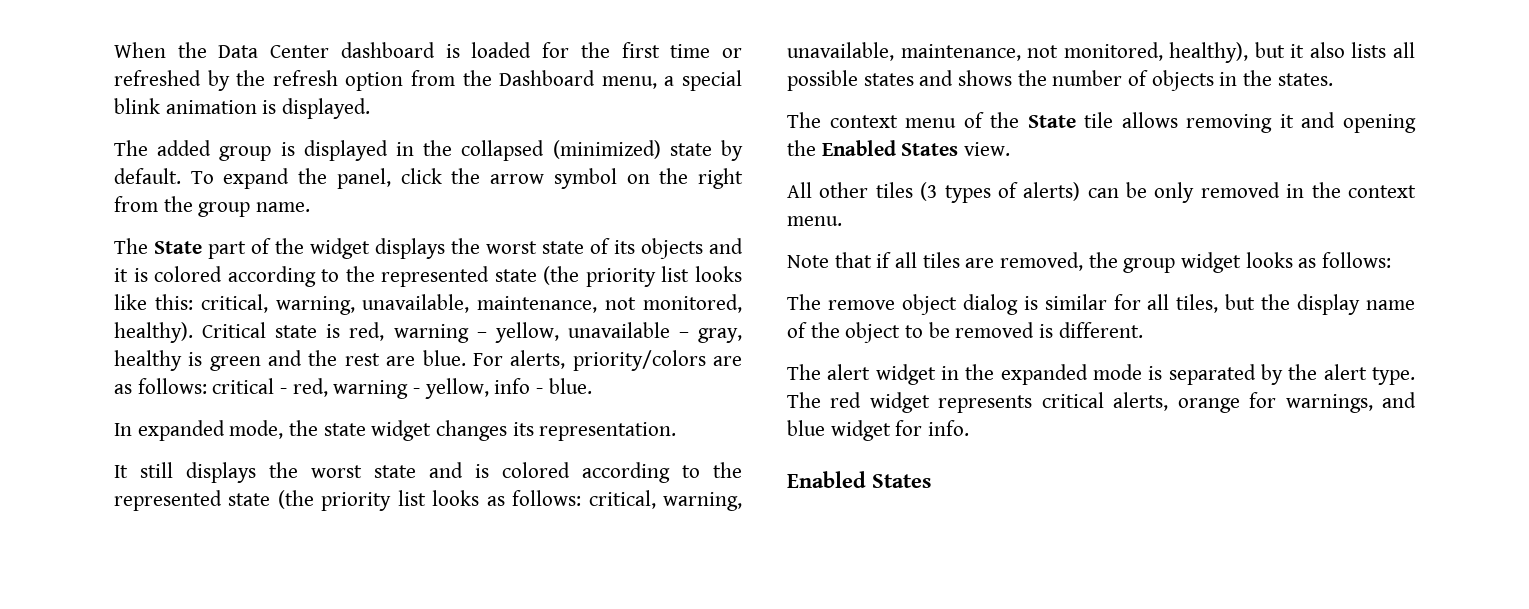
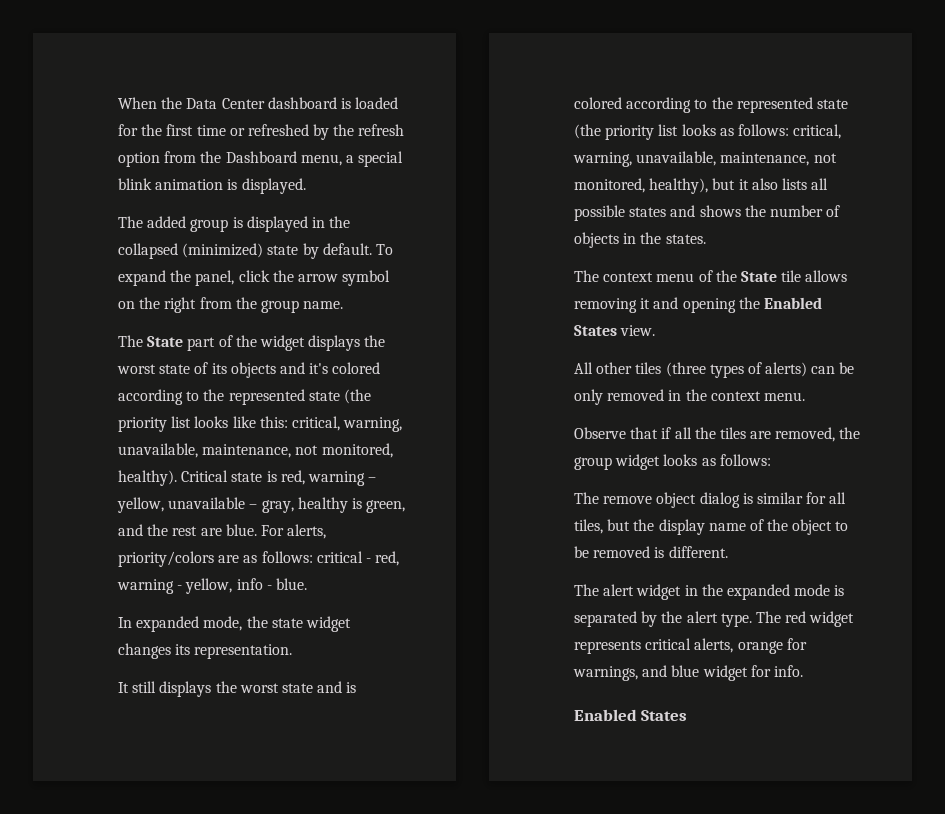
[114,268,148,282] it is -> [309,363,329,374] it's
[209,356,261,371] green -> [366,500,406,513] green,
[920,182,938,201] (3 -> [665,362,706,377] (three
[787,255,829,268] Note -> [574,427,626,439] Observe
(918, 260) none -> [694,427,716,439] the

